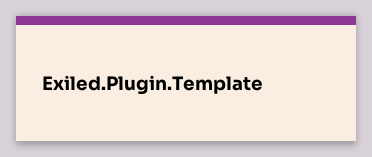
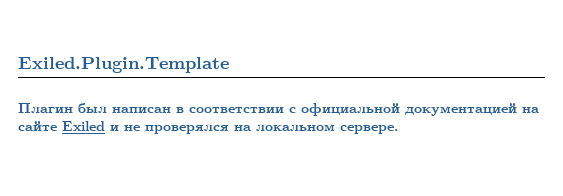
(263, 85) none -> [18,103,539,116] [18,121,398,134] // Плагин был написан в соответствии с официальной документацией на сайте Exiled и не проверялся на локальном сервере.

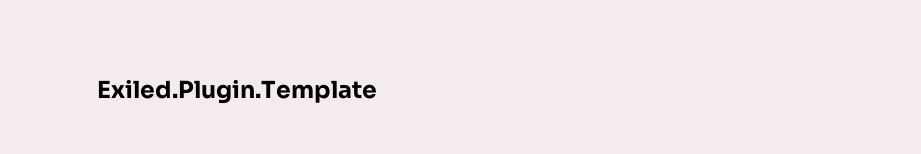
[18,103,539,116] [18,121,398,134] // Плагин был написан в соответствии с официальной документацией на сайте Exiled и не проверялся на локальном сервере. -> (377, 91) none

